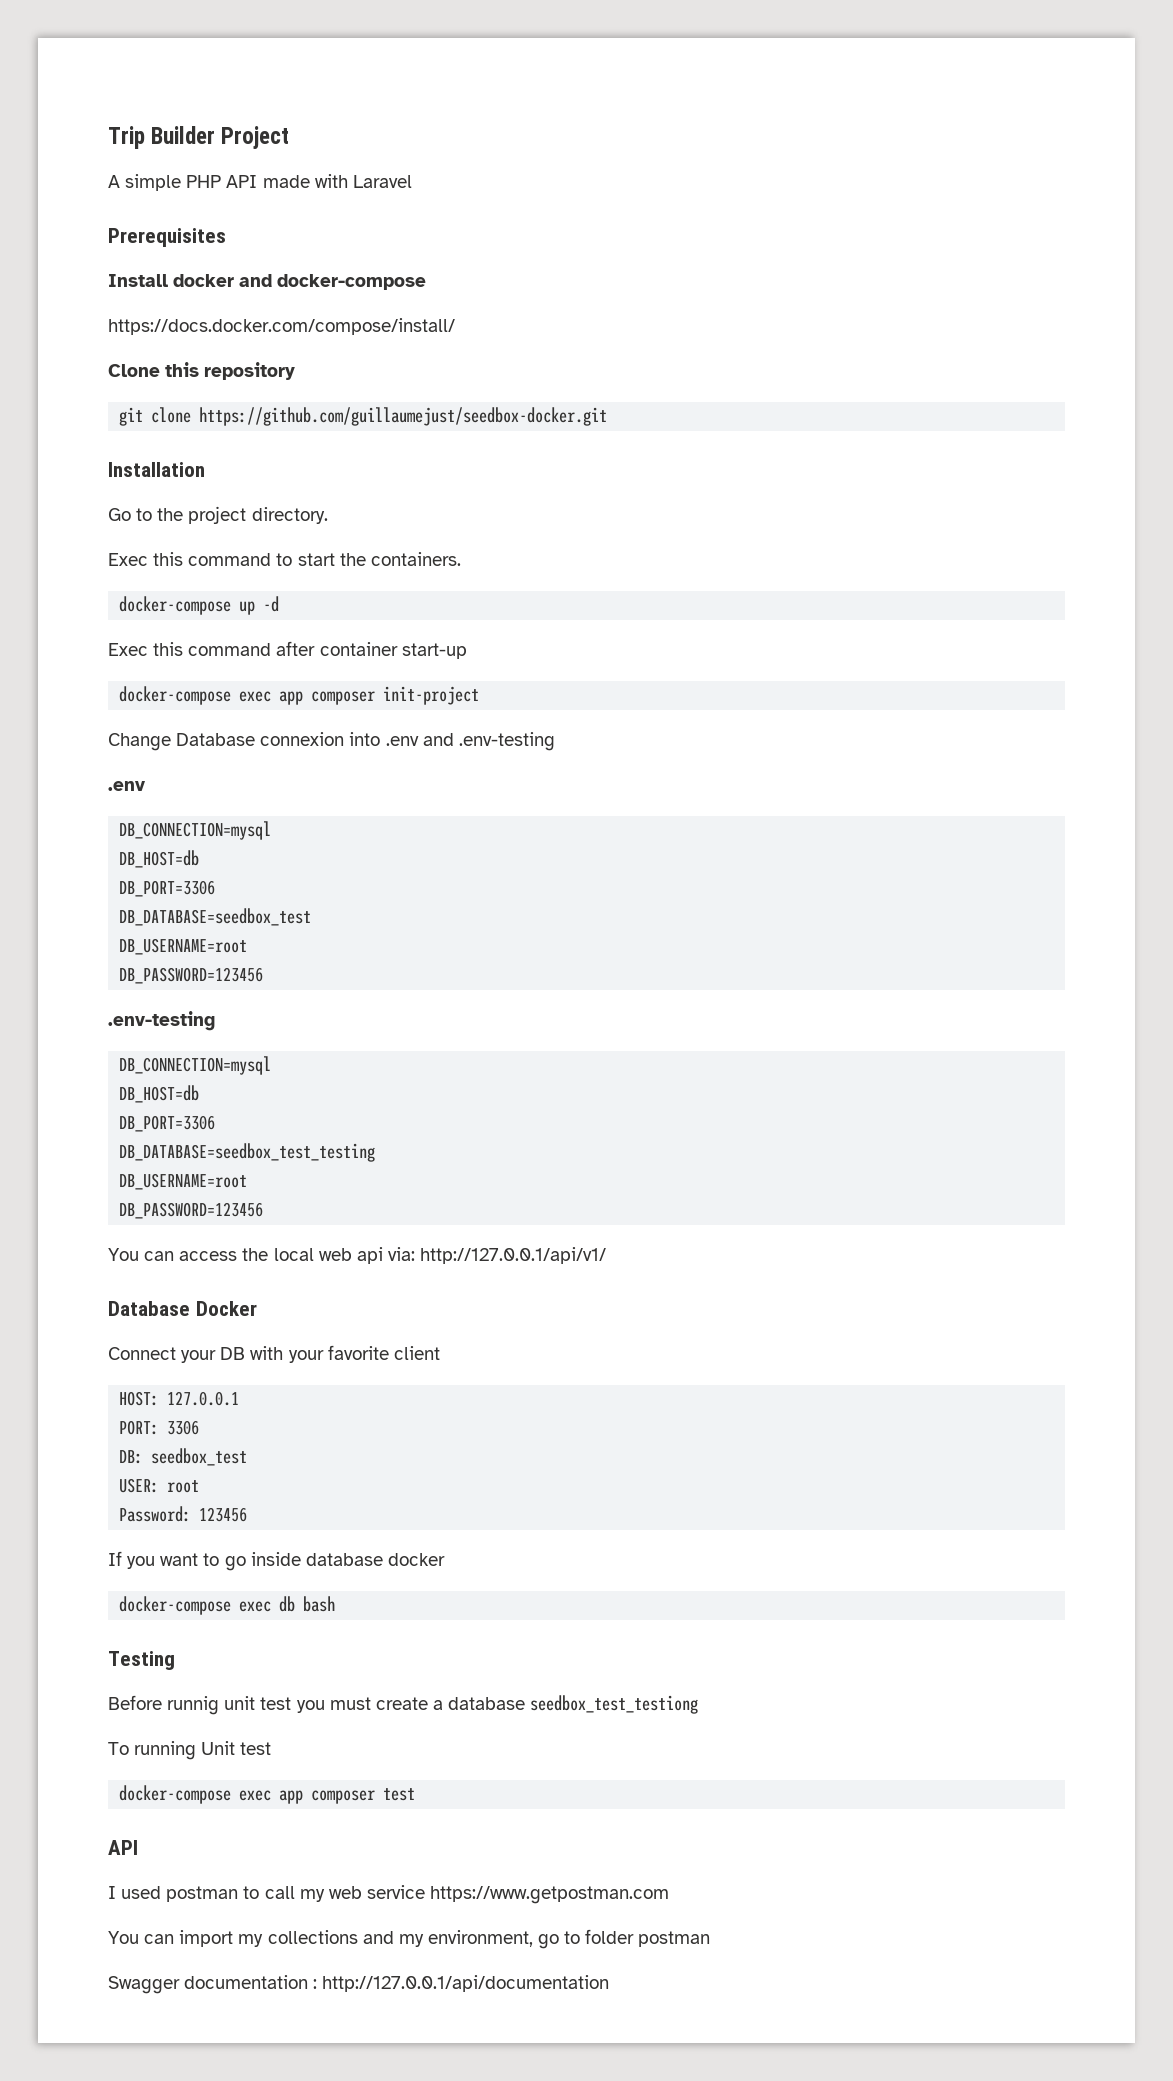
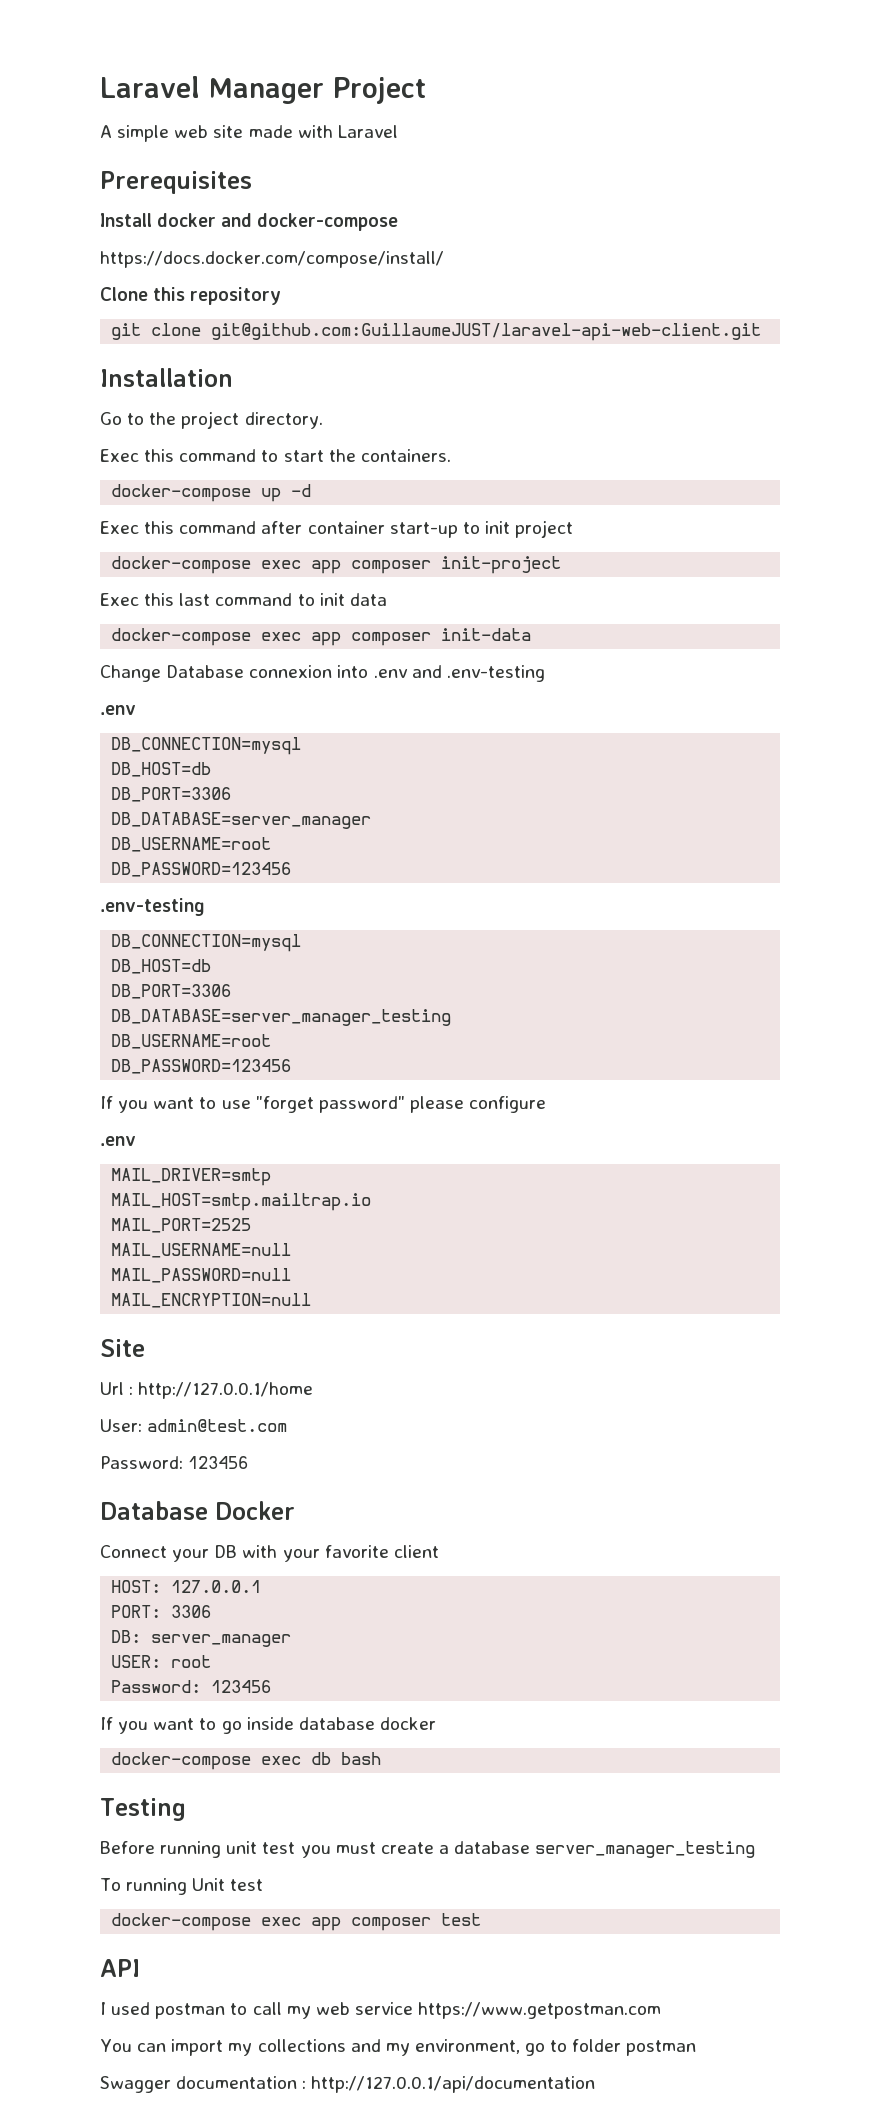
[108,126,216,149] Trip Builder -> [100,76,324,104] Laravel Manager
[186,175,258,188] PHP API -> [174,125,244,138] web site
[199,407,608,426] https://github.com/guillaumejust/seedbox-docker.git -> [211,323,762,341] git@github.com:GuillaumeJUST/laravel-api-web-client.git
(467, 651) none -> [462,520,574,538] to init project
(480, 695) none -> [100,593,387,606] [111,628,532,646] // Exec this last command to init data // docker-compose exec app composer init-data
[119,908,312,926] DB_DATABASE=seedbox_test -> [111,812,372,829] DB_DATABASE=server_manager
[119,1143,376,1162] [119,1173,248,1190] [119,1202,264,1219] [108,1247,607,1264] DB_DATABASE=seedbox_test_testing // DB_USERNAME=root // DB_PASSWORD=123456 // You can access the local web api via: http://127.0.0.1/api/v1/ -> [111,1009,452,1026] [111,1034,272,1049] [111,1059,292,1074] [100,1096,547,1113] [100,1136,136,1146] [111,1168,272,1186] [111,1193,372,1211] [111,1218,252,1233] [111,1243,292,1258] [111,1268,292,1283] [111,1293,312,1308] [100,1339,145,1357] [100,1382,314,1399] [100,1419,288,1432] [100,1456,249,1469] DB_DATABASE=server_manager_testing // DB_USERNAME=root // DB_PASSWORD=123456 // If you want to use "forget password" please configure // .env // MAIL_DRIVER=smtp // MAIL_HOST=smtp.mailtrap.io // MAIL_PORT=2525 // MAIL_USERNAME=null // MAIL_PASSWORD=null // MAIL_ENCRYPTION=null // Site // Url : http://127.0.0.1/home // User: admin@test.com // Password: 123456
[151,1448,248,1466] seedbox_test -> [151,1634,292,1647] server_manager
[167,1696,220,1715] runnig -> [160,1841,222,1858] running
[530,1695,699,1714] seedbox_test_testiong -> [535,1841,756,1858] server_manager_testing

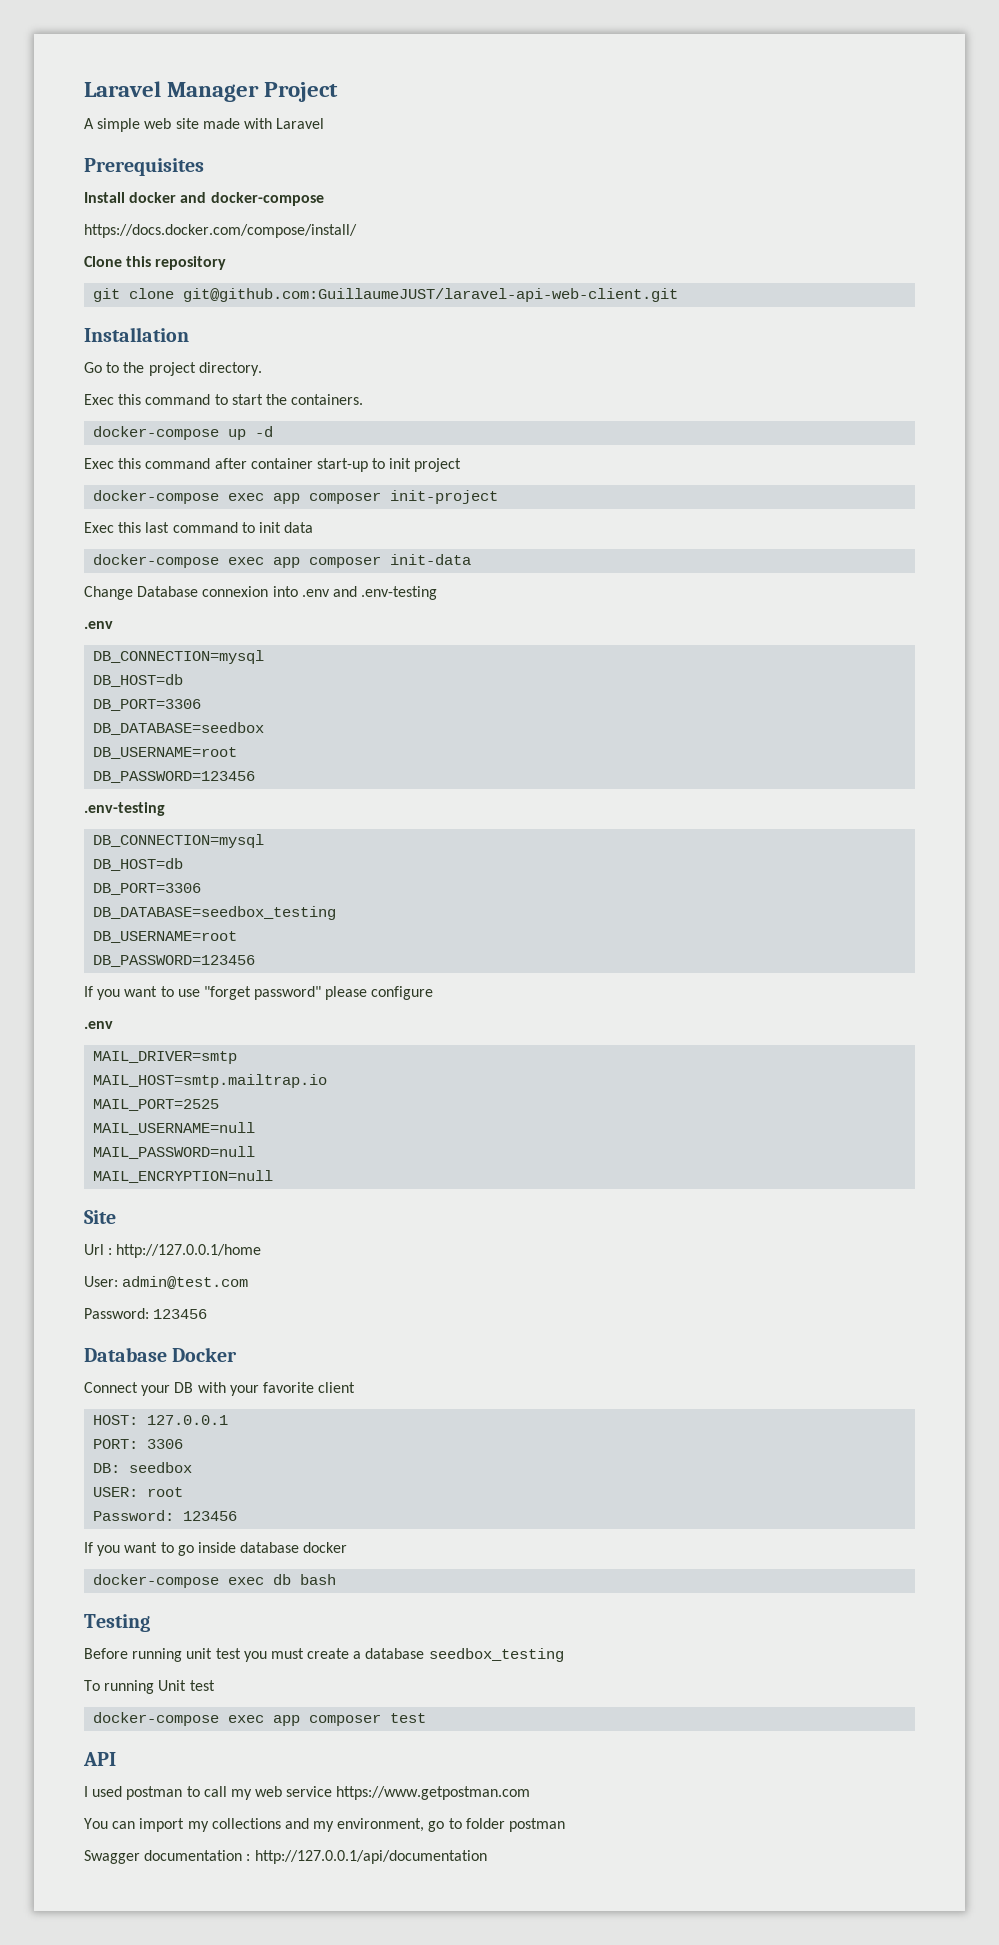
[111,812,372,829] DB_DATABASE=server_manager -> [93,722,265,735] DB_DATABASE=seedbox
[111,1009,452,1026] DB_DATABASE=server_manager_testing -> [93,906,337,920] DB_DATABASE=seedbox_testing
[151,1634,292,1647] server_manager -> [129,1462,193,1473] seedbox
[535,1841,756,1858] server_manager_testing -> [428,1648,564,1662] seedbox_testing

